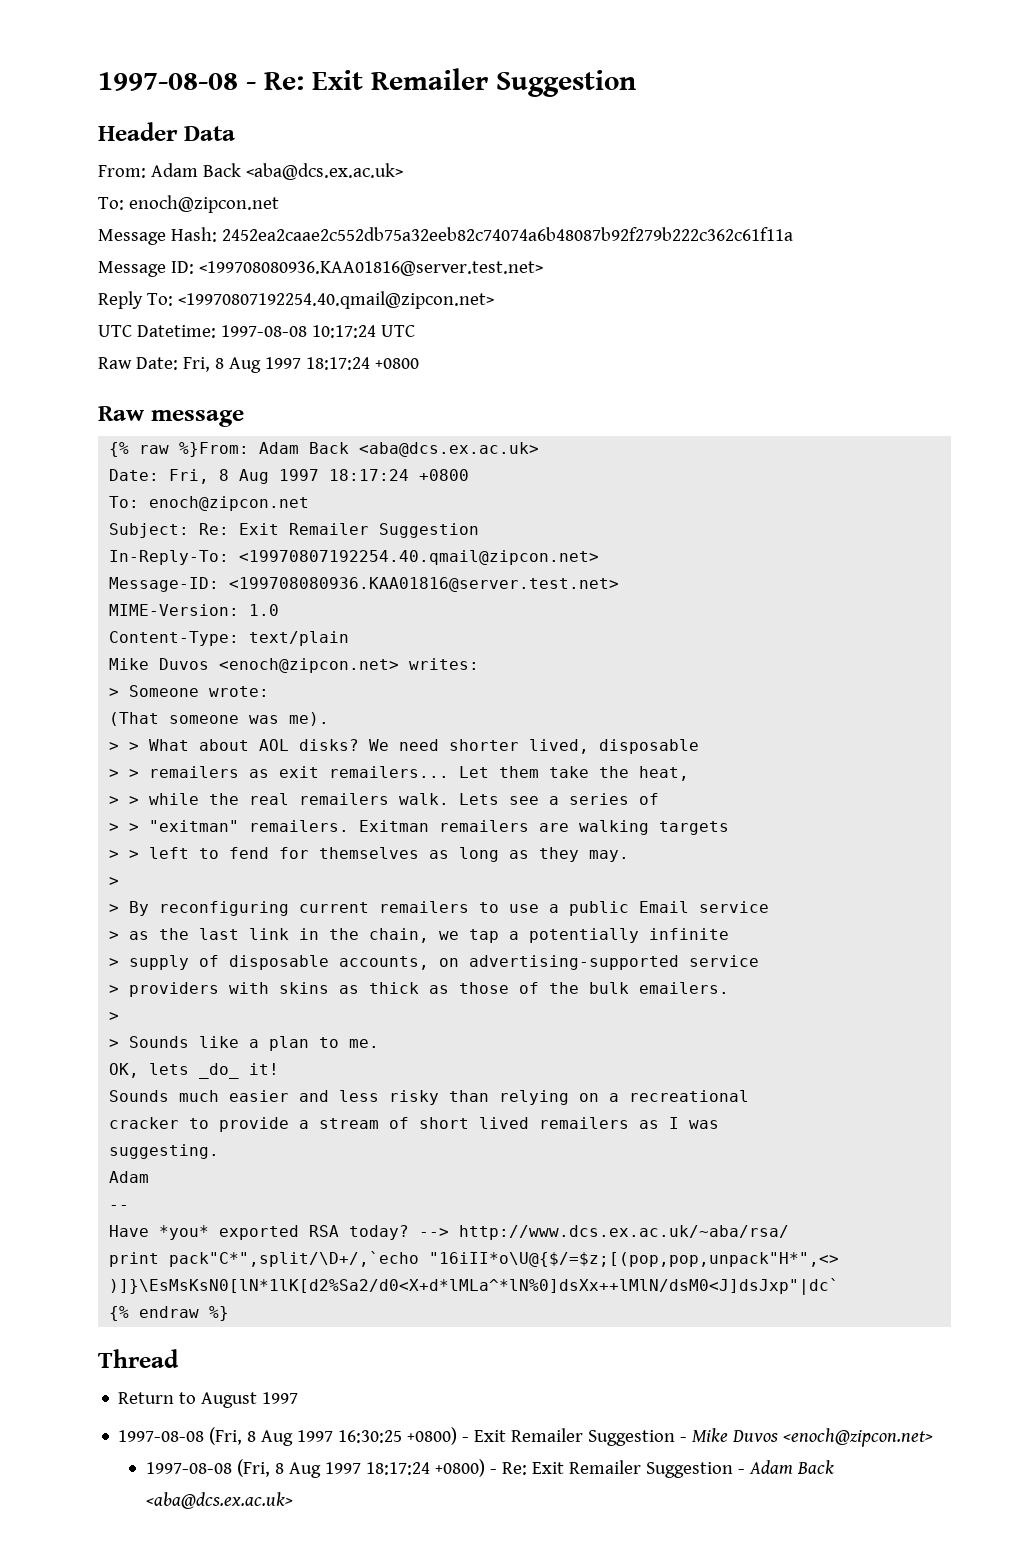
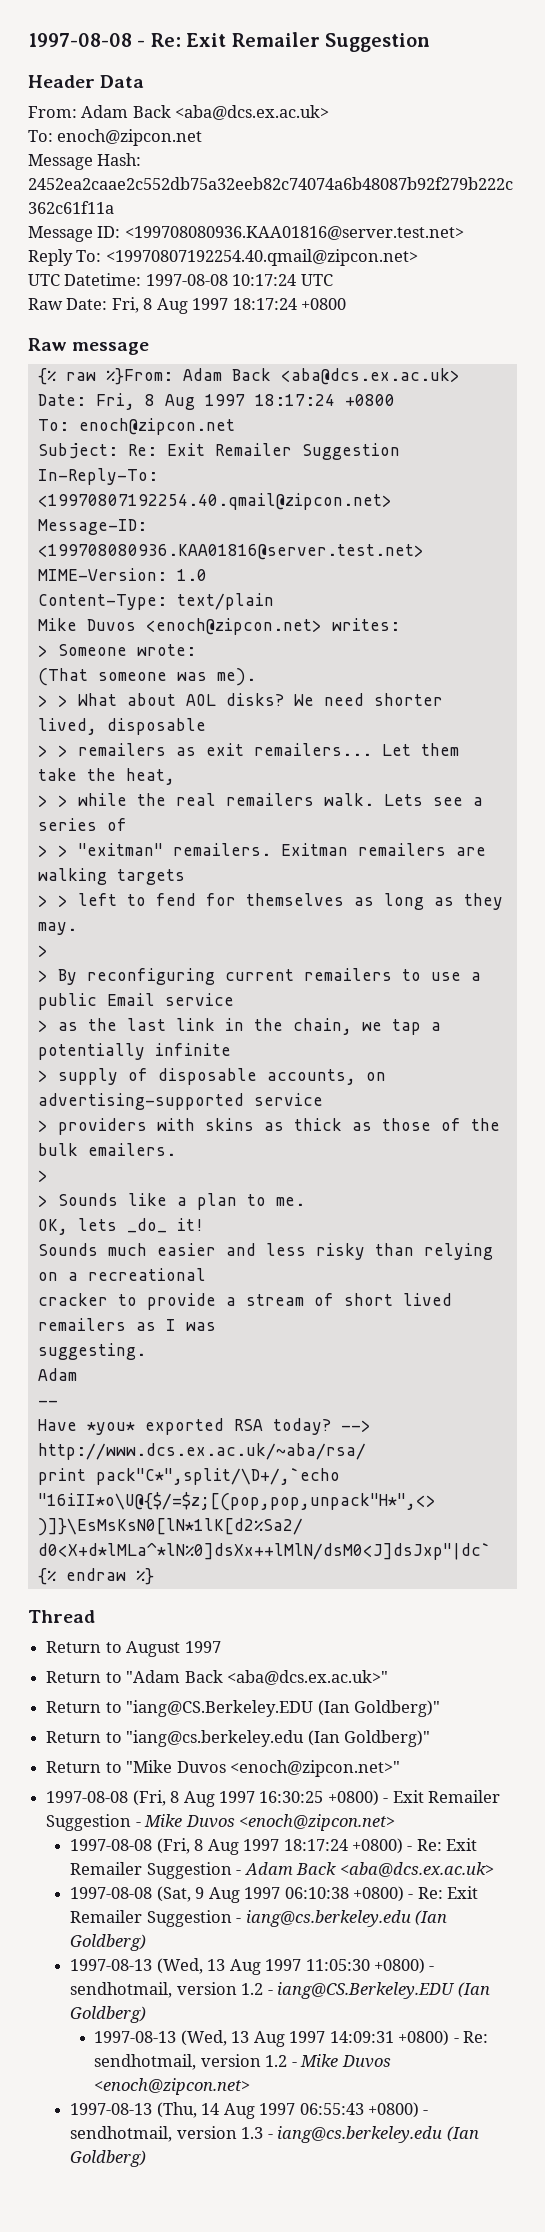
(299, 1398) none -> [46,1670,388,1685] [46,1700,440,1717] [46,1730,430,1747] [46,1760,400,1777] // Return to "Adam Back <aba@dcs.ex.ac.uk>" // Return to "iang@CS.Berkeley.EDU (Ian Goldberg)" // Return to "iang@cs.berkeley.edu (Ian Goldberg)" // Return to "Mike Duvos <enoch@zipcon.net>"
(294, 1500) none -> [70,1886,479,1903] [70,1910,448,1927] [70,1934,147,1951] [70,1958,435,1975] [70,1982,490,1999] [70,2006,147,2023] [94,2030,489,2047] [94,2054,391,2070] [94,2078,251,2095] [70,2102,429,2119] [70,2126,479,2143] [70,2150,147,2167] // 1997-08-08 (Sat, 9 Aug 1997 06:10:38 +0800) - Re: Exit Remailer Suggestion - iang@cs.berkeley.edu (Ian Goldberg) // 1997-08-13 (Wed, 13 Aug 1997 11:05:30 +0800) - sendhotmail, version 1.2 - iang@CS.Berkeley.EDU (Ian Goldberg) // 1997-08-13 (Wed, 13 Aug 1997 14:09:31 +0800) - Re: sendhotmail, version 1.2 - Mike Duvos <enoch@zipcon.net> // 1997-08-13 (Thu, 14 Aug 1997 06:55:43 +0800) - sendhotmail, version 1.3 - iang@cs.berkeley.edu (Ian Goldberg)

